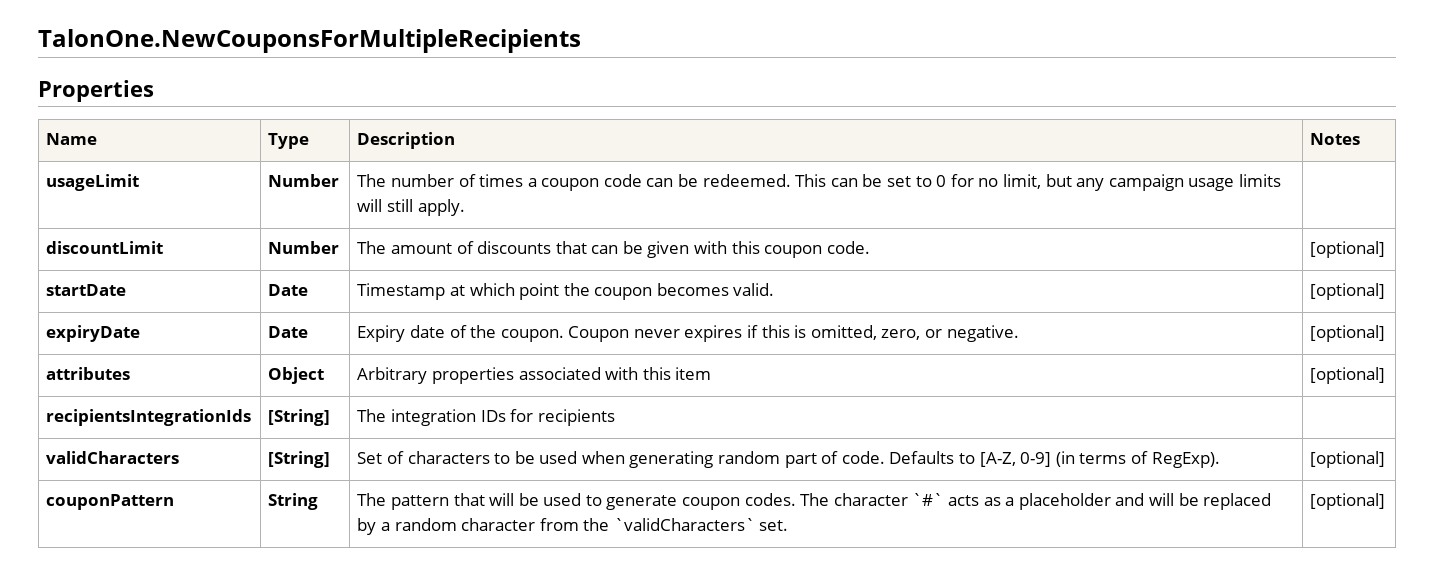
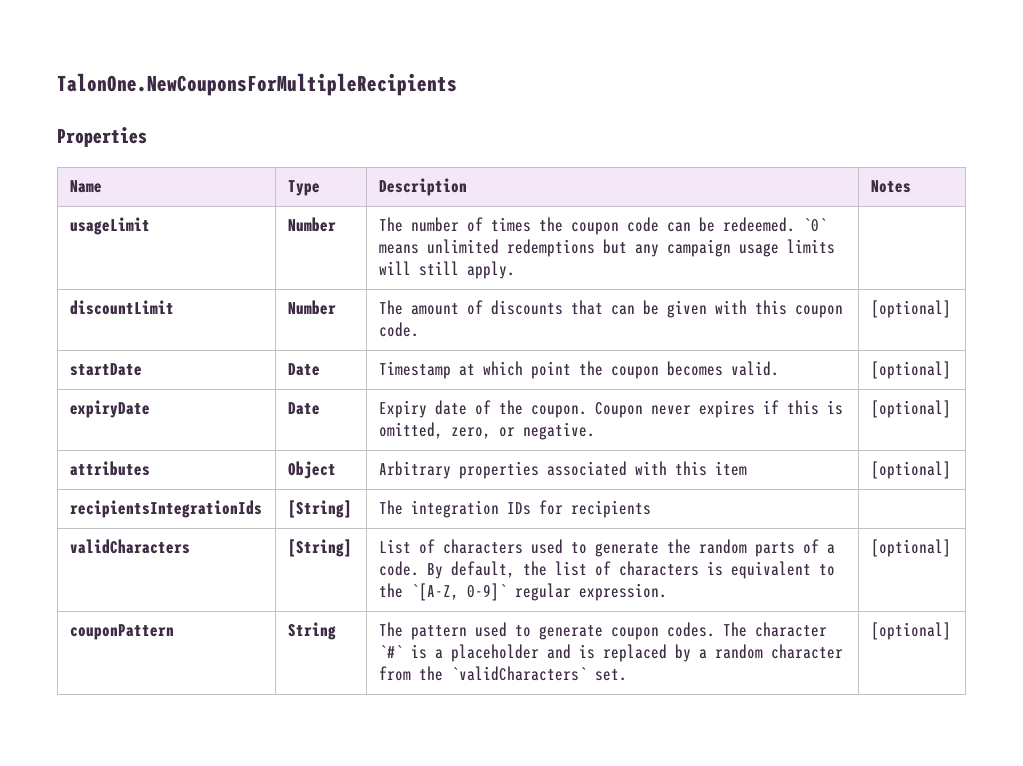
[527,178,537,187] a -> [538,217,563,232] the
[795,174,1041,189] This can be set to 0 for no limit, -> [802,218,827,232] [378,239,595,257] `0` means unlimited redemptions
[357,451,1220,468] Set of characters to be used when generating random part of code. Defaults to [A-Z, 0-9] (in terms of RegExp). -> [378,539,835,557] [378,561,835,579] [378,583,667,601] List of characters used to generate the random parts of a code. By default, the list of characters is equivalent to the `[A-Z, 0-9]` regular expression.
[453,493,539,506] that will be -> (467, 632) none
[947,495,1001,506] acts as -> [410,644,427,659] is
[1148,493,1199,506] will be -> [578,644,595,659] is

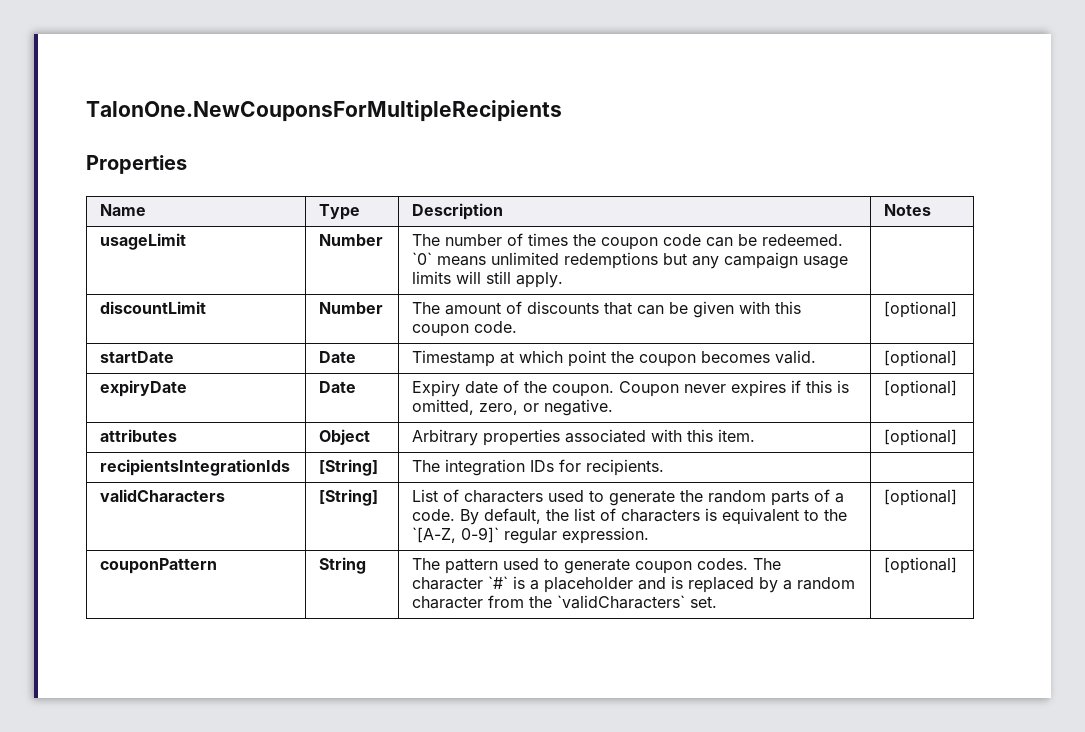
[714,461,747,476] item -> [718,429,756,442] item.
[570,500,651,518] recipients -> [586,459,665,476] recipients.

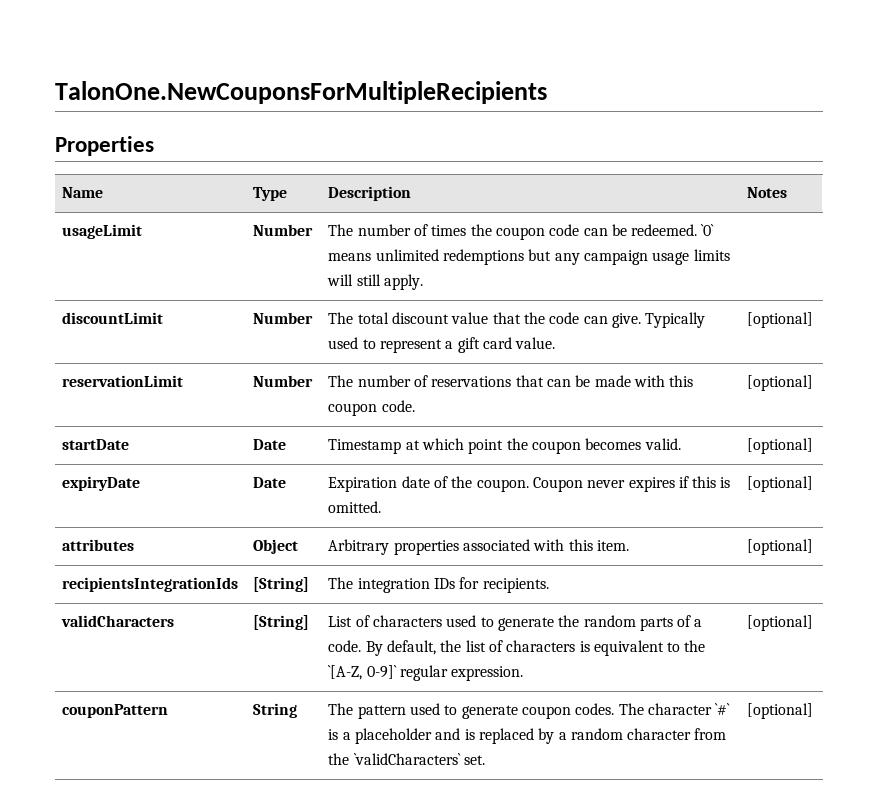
[445,301,600,315] amount of discounts -> [357,312,706,328] [328,337,556,353] [747,312,814,328] [62,375,184,387] [253,375,314,387] [328,375,512,387] total discount value that the code can give. Typically used to represent a gift card value. | [optional] // reservationLimit | Number | The number of reservations
[693,301,735,318] given -> [594,375,631,387] made
[412,380,461,397] Expiry -> [328,477,398,492] Expiration
[412,399,614,416] omitted, zero, or negative. -> [328,501,382,513] omitted.

